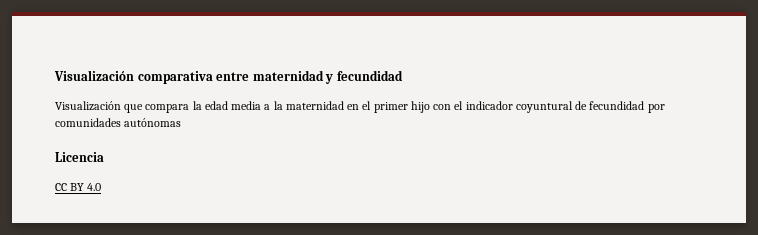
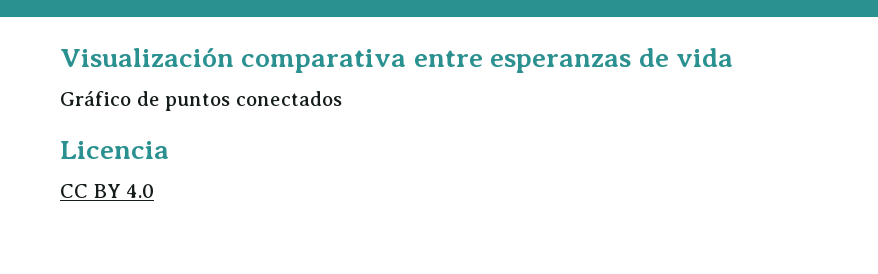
[252,70,403,84] [55,101,665,113] [55,118,182,127] maternidad y fecundidad // Visualización que compara la edad media a la maternidad en el primer hijo con el indicador coyuntural de fecundidad por comunidades autónomas -> [490,48,734,73] [60,91,342,111] esperanzas de vida // Gráfico de puntos conectados

